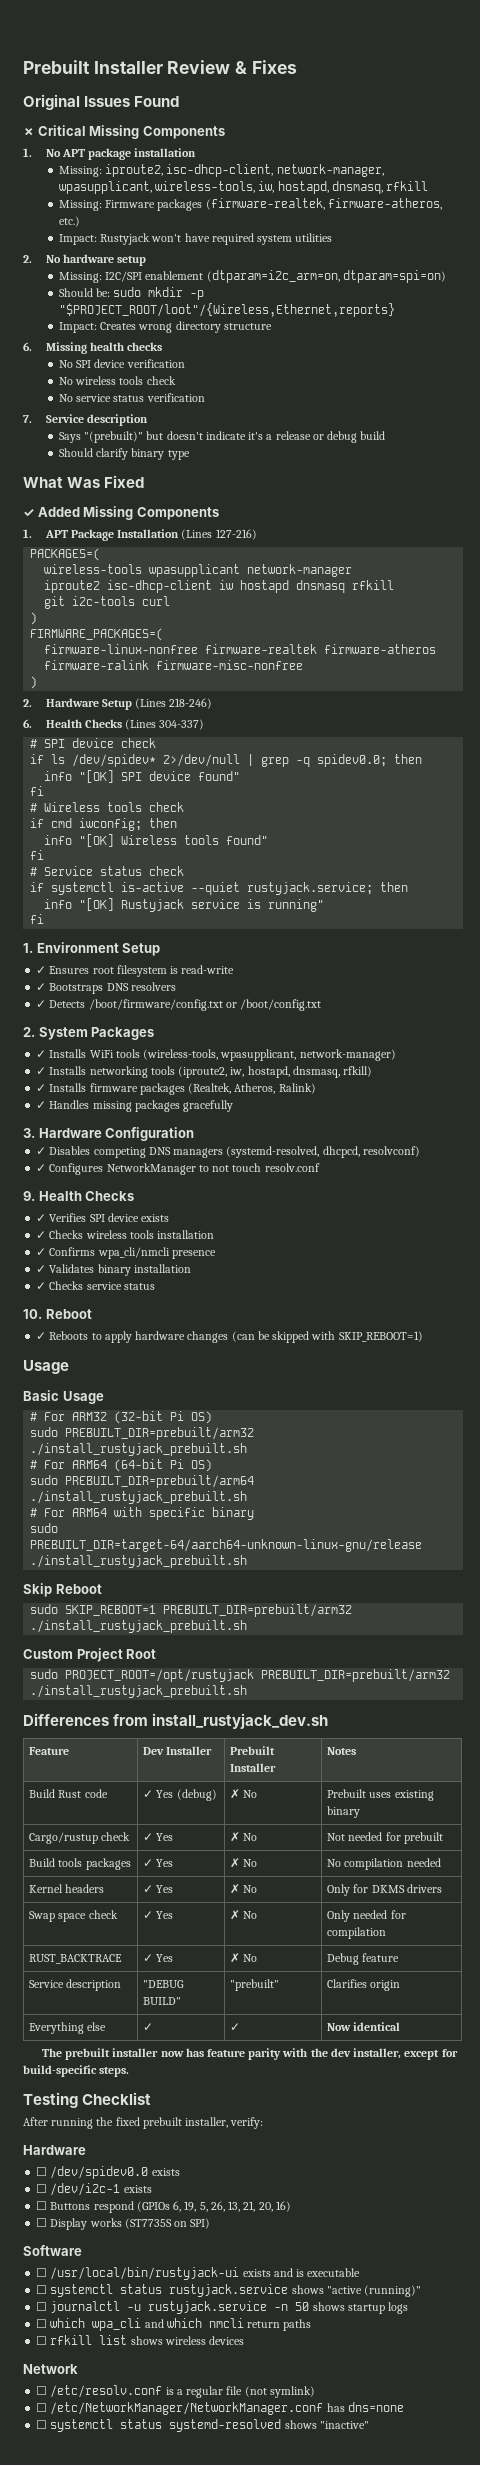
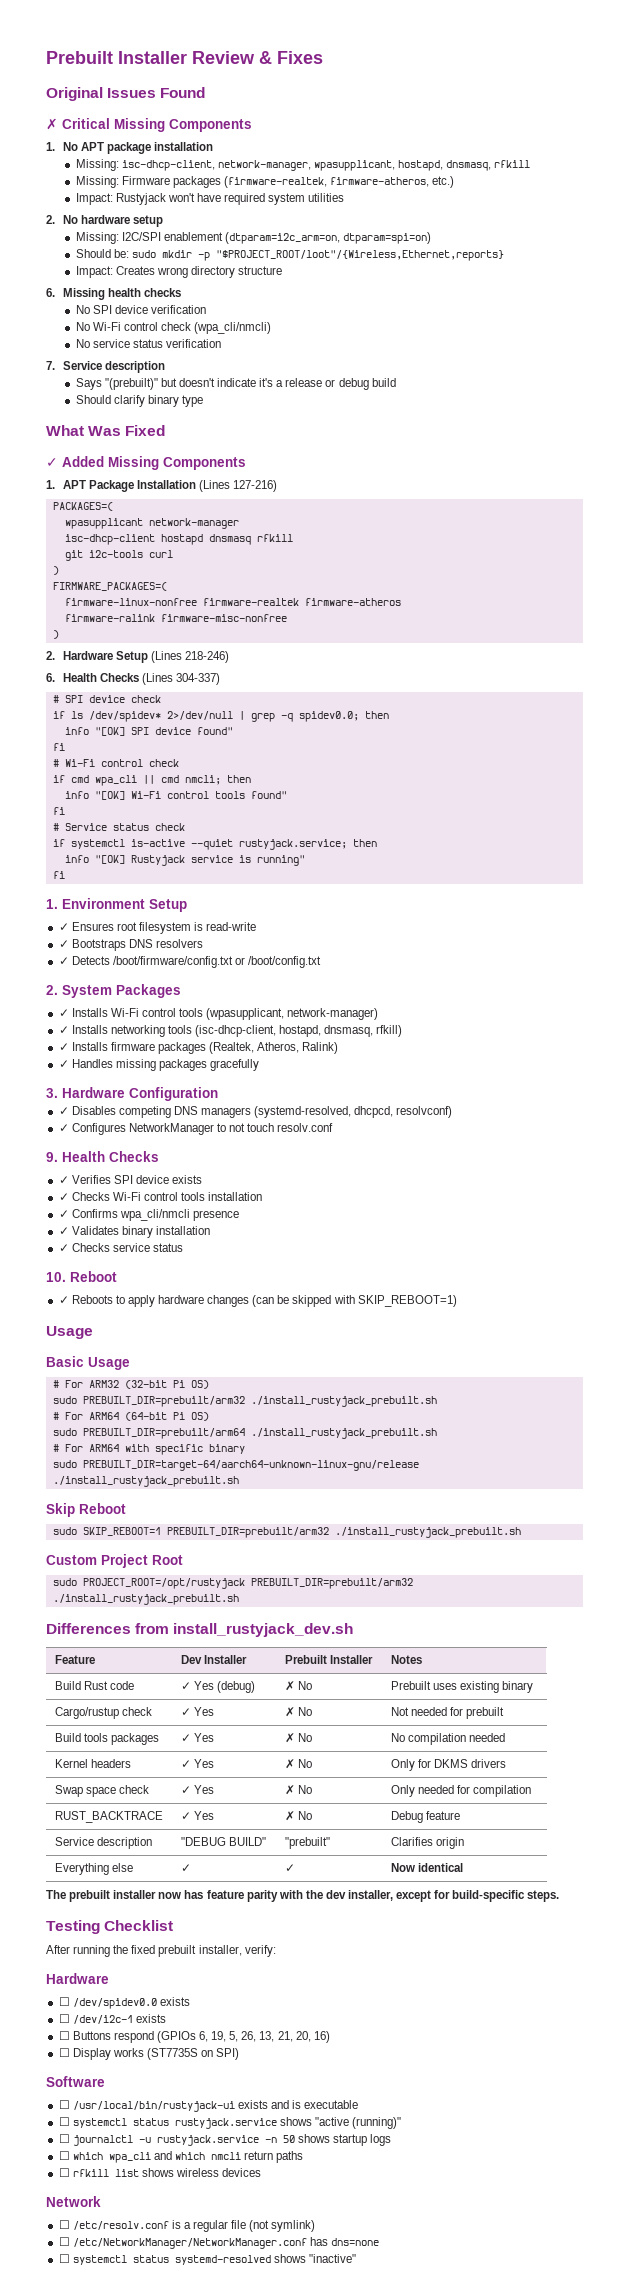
[105,164,164,177] iproute2, -> (119, 165) none
[155,181,275,193] wireless-tools, iw, -> (395, 165) none
[75,376,176,385] wireless tools check -> [92,322,271,334] Wi‑Fi control check (wpa_cli/nmcli)
[44,564,143,574] wireless-tools -> (113, 506) none
[44,580,234,593] iproute2 isc-dhcp-client iw -> [64,534,155,545] isc-dhcp-client
[44,802,143,812] Wireless tools -> [64,759,143,767] Wi-Fi control
[79,818,178,831] [44,834,178,847] iwconfig; then // info "[OK] Wireless -> [94,775,251,786] [64,791,209,800] wpa_cli || cmd nmcli; then // info "[OK] Wi-Fi control
[89,1049,297,1061] WiFi tools (wireless-tools, wpasupplicant, -> [110,1008,285,1020] Wi‑Fi control tools (wpasupplicant,
[178,1066,245,1078] (iproute2, iw, -> [195,1025,277,1037] (isc-dhcp-client,
[85,1230,127,1239] wireless -> [112,1192,178,1201] Wi‑Fi control

